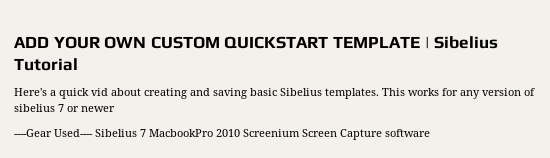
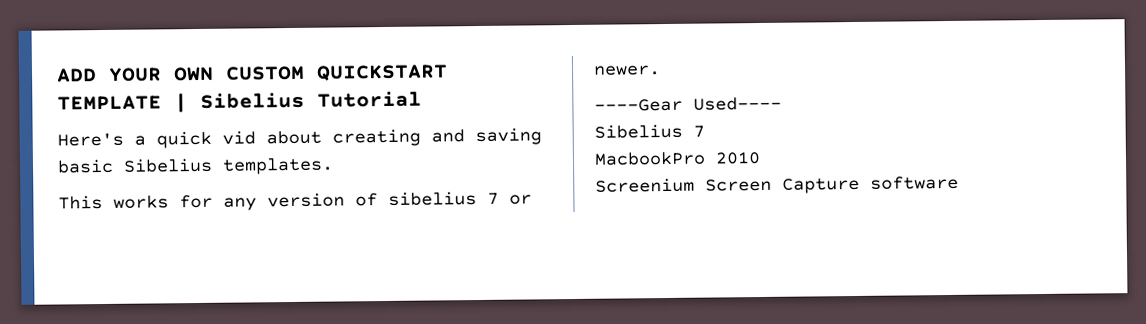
(379, 93) none -> (334, 166) //
[81,106,115,112] newer -> [593,65,661,76] newer.
(93, 133) none -> (782, 103) //
(146, 133) none -> (705, 131) //
(240, 133) none -> (761, 158) //

